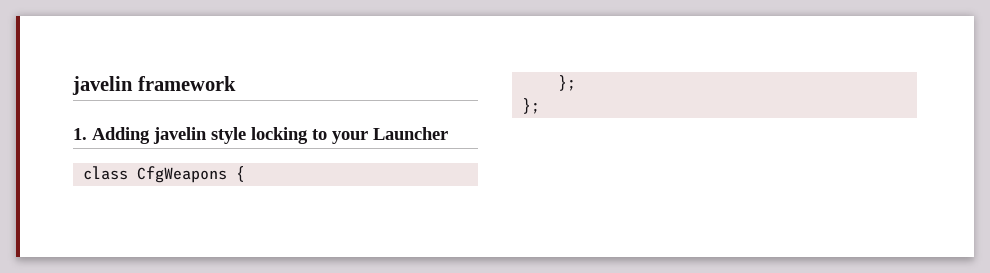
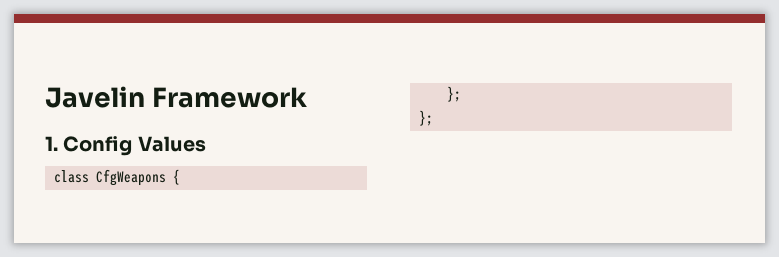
[72,76,236,95] javelin framework -> [45,86,308,108] Javelin Framework
[92,127,448,144] Adding javelin style locking to your Launcher -> [63,136,206,156] Config Values

